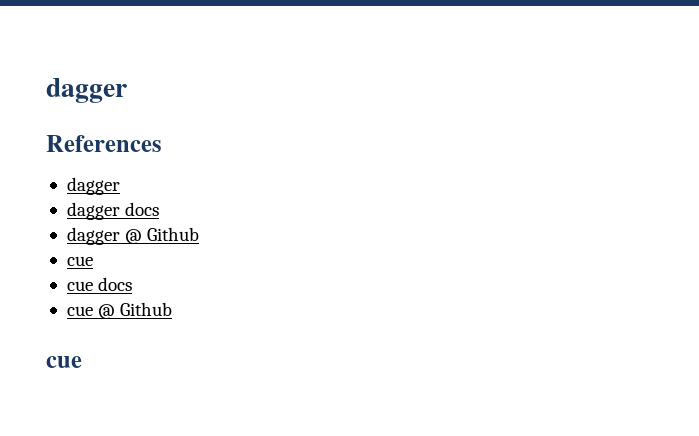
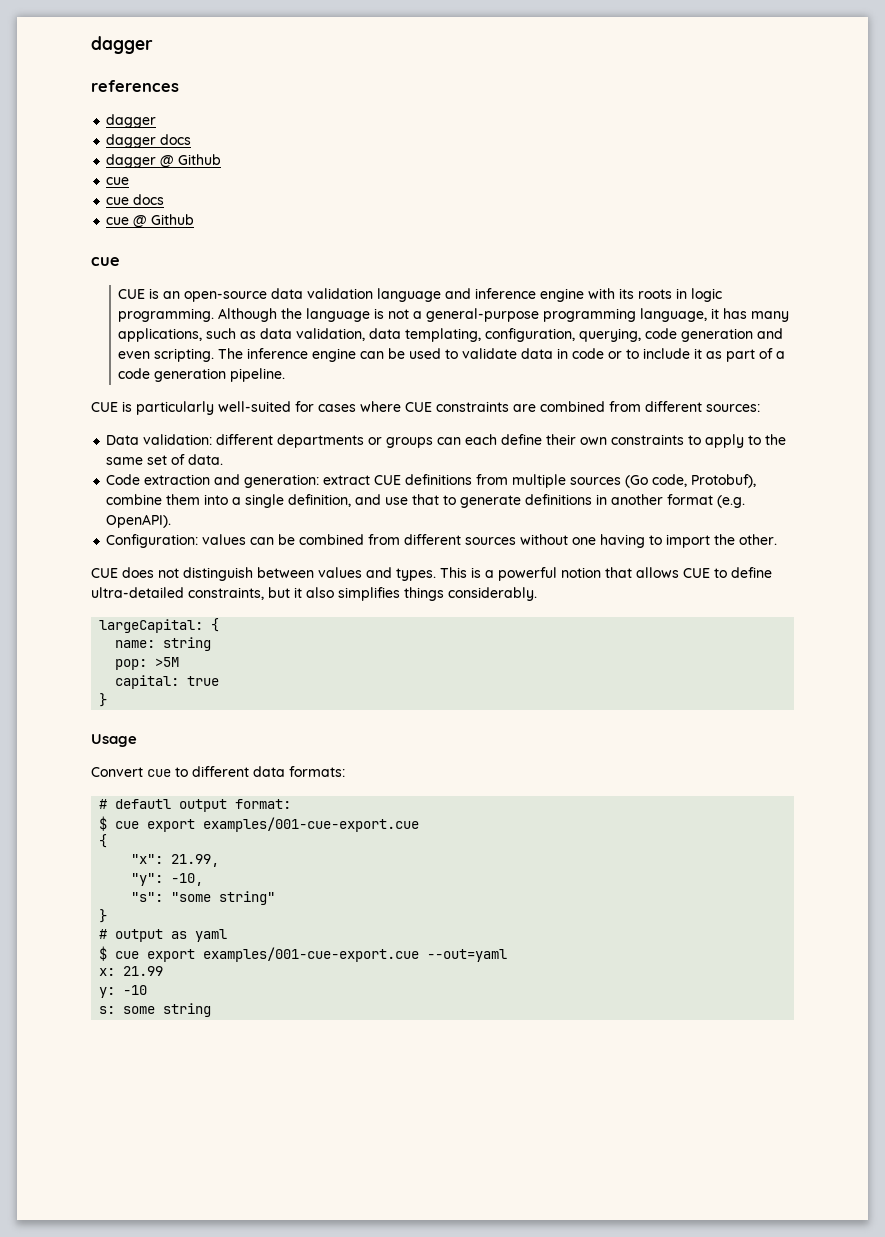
[46,78,127,103] [46,135,162,152] dagger // References -> [91,36,153,54] [91,80,179,92] dagger // references
(82, 362) none -> [118,288,723,302] [118,308,790,322] [118,328,784,342] [118,348,786,362] [118,368,286,382] [91,401,760,415] [106,434,787,448] [106,454,224,465] [106,474,757,488] [106,494,746,508] [106,514,172,528] [106,534,778,548] [91,567,772,581] [91,587,537,601] [99,618,220,633] [115,637,212,651] [115,657,180,670] [115,675,220,689] [99,693,108,707] [91,734,137,747] [91,766,345,777] [99,799,292,812] [99,816,420,832] [99,834,108,848] [131,854,220,867] [131,873,204,886] [131,891,276,905] [99,909,108,923] [99,929,228,942] [99,946,508,962] [99,966,164,976] [99,985,148,998] [99,1003,212,1017] // CUE is an open-source data validation language and inference engine with its roots in logic programming. Although the language is not a general-purpose programming language, it has many applications, such as data validation, data templating, configuration, querying, code generation and even scripting. The inference engine can be used to validate data in code or to include it as part of a code generation pipeline. // CUE is particularly well-suited for cases where CUE constraints are combined from different sources: // Data validation: different departments or groups can each define their own constraints to apply to the same set of data. // Code extraction and generation: extract CUE definitions from multiple sources (Go code, Protobuf), combine them into a single definition, and use that to generate definitions in another format (e.g. OpenAPI). // Configuration: values can be combined from different sources without one having to import the other. // CUE does not distinguish between values and types. This is a powerful notion that allows CUE to define ultra-detailed constraints, but it also simplifies things considerably. // largeCapital: { // name: string // pop: >5M // capital: true // } // Usage // Convert cue to different data formats: // # defautl output format: // $ cue export examples/001-cue-export.cue // { // "x": 21.99, // "y": -10, // "s": "some string" // } // # output as yaml // $ cue export examples/001-cue-export.cue --out=yaml // x: 21.99 // y: -10 // s: some string

